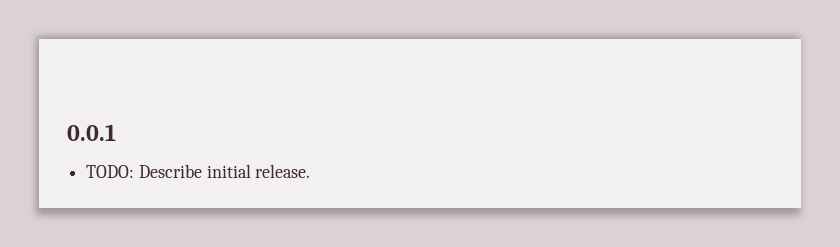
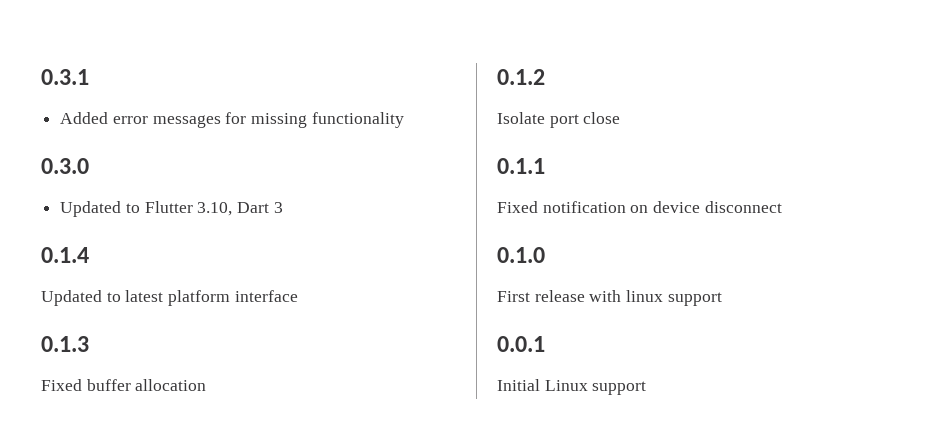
[67,124,116,141] [86,164,311,178] 0.0.1 // TODO: Describe initial release. -> [41,69,89,85] [60,112,404,128] [41,158,89,174] [60,201,283,217] [41,247,89,263] [41,290,298,306] [41,336,89,352] [41,379,207,391] [497,69,545,85] [497,112,621,128] [497,158,545,174] [497,201,782,213] [497,247,545,263] [497,290,722,306] [497,336,545,352] [497,379,647,395] 0.3.1 // Added error messages for missing functionality // 0.3.0 // Updated to Flutter 3.10, Dart 3 // 0.1.4 // Updated to latest platform interface // 0.1.3 // Fixed buffer allocation // 0.1.2 // Isolate port close // 0.1.1 // Fixed notification on device disconnect // 0.1.0 // First release with linux support // 0.0.1 // Initial Linux support

